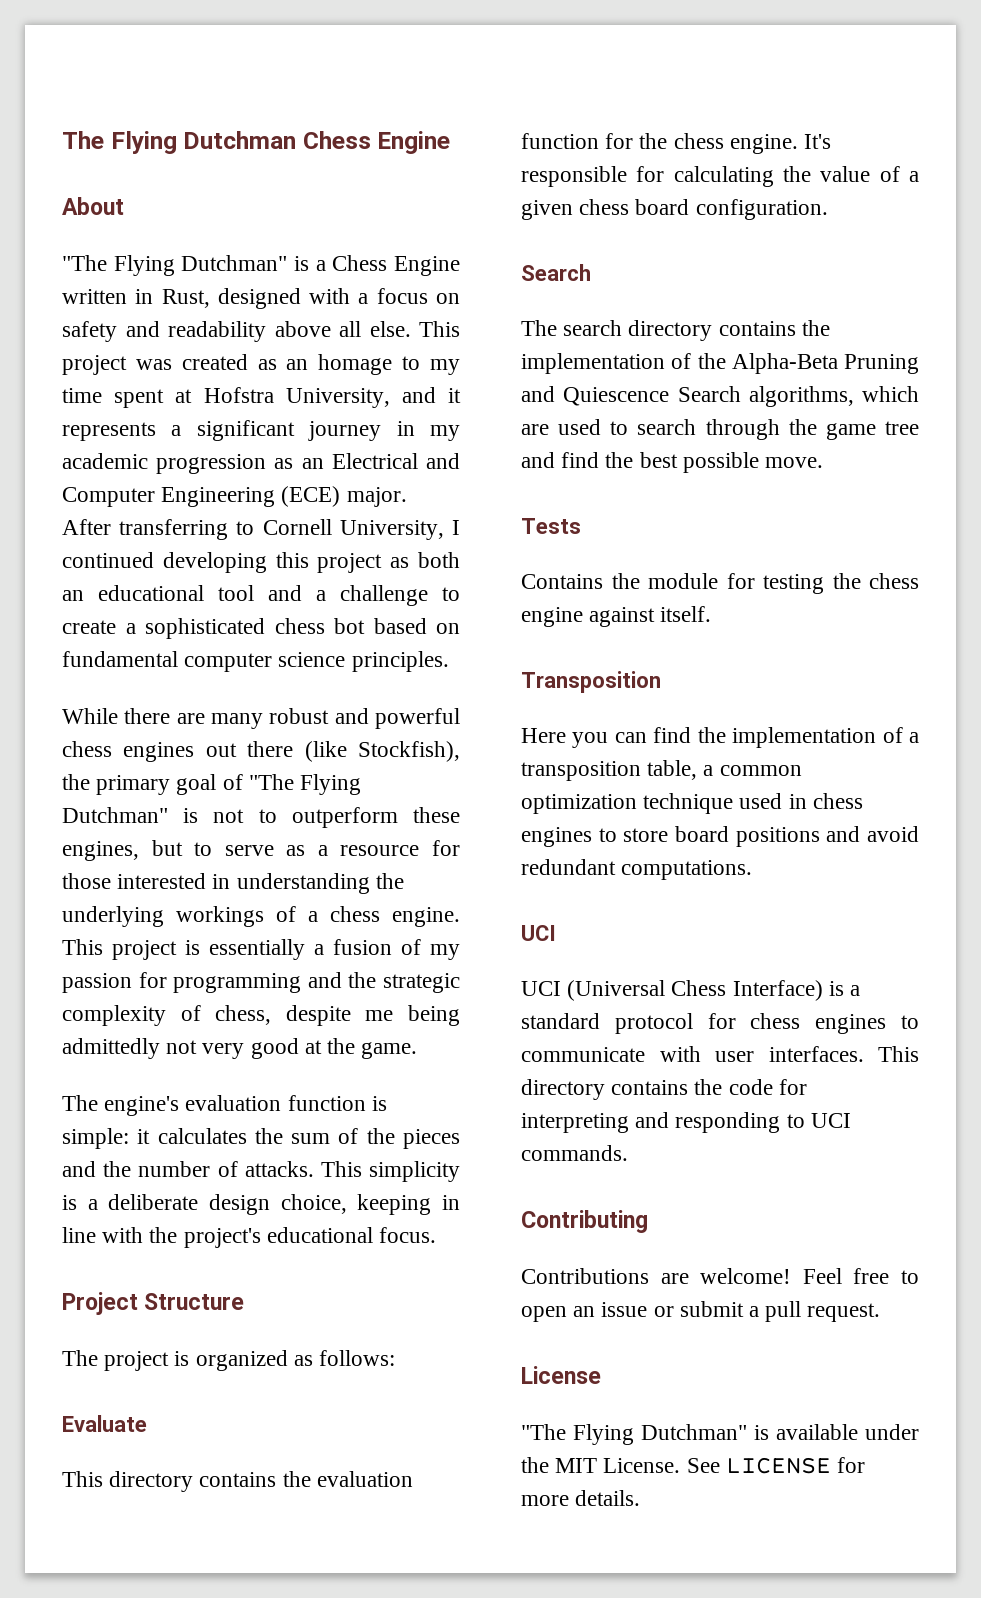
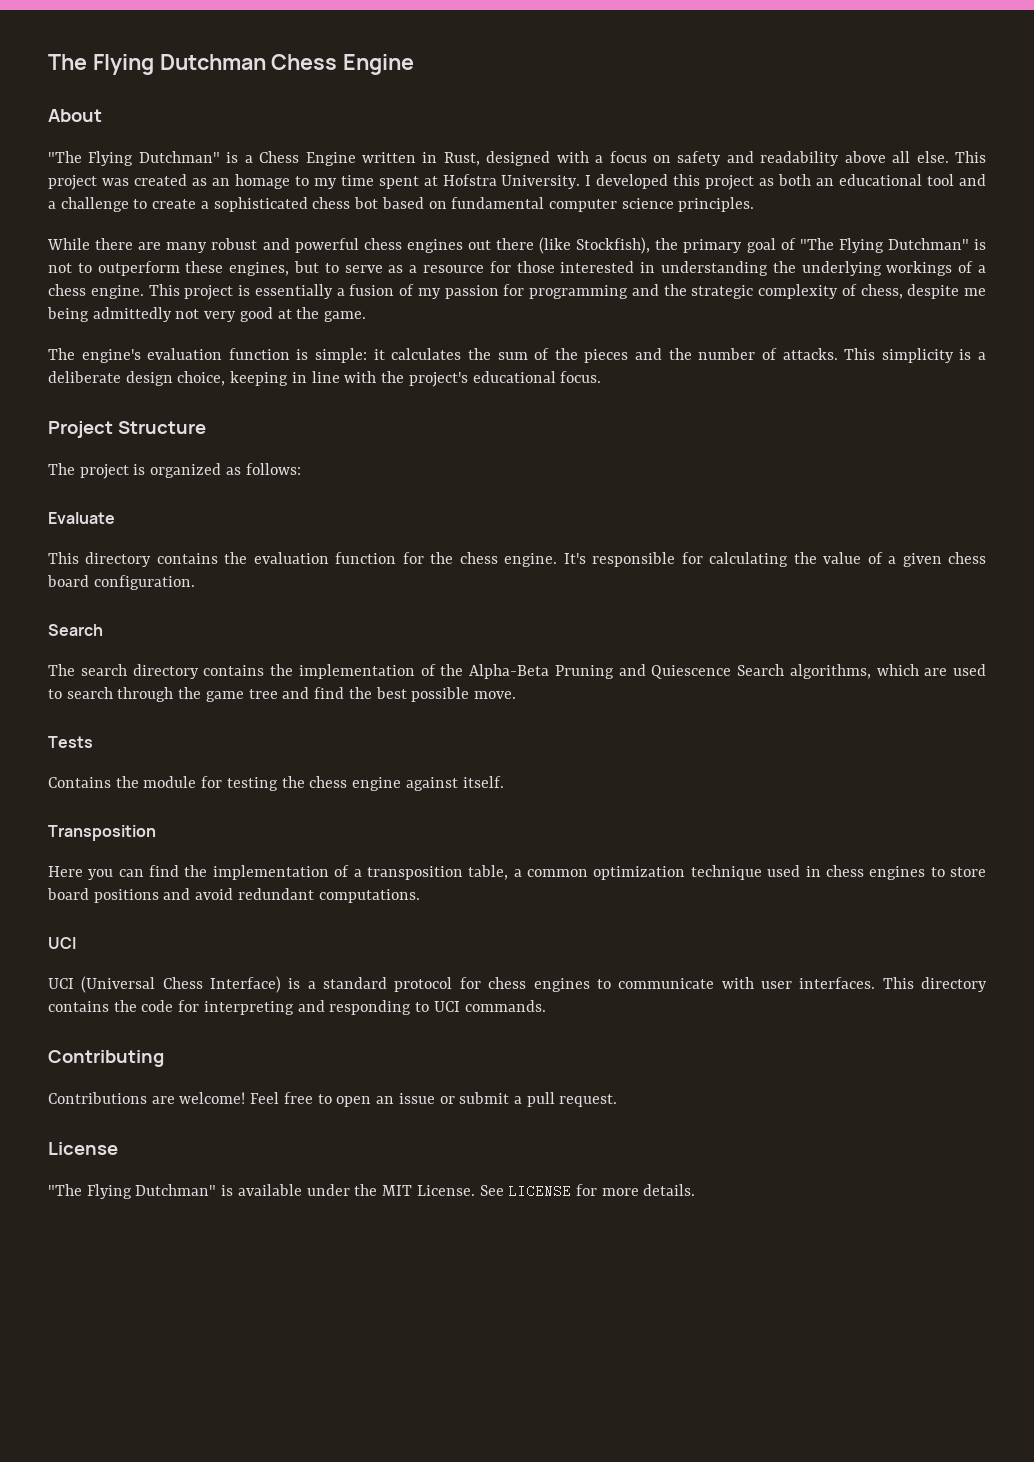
[285,387,461,408] [62,420,460,441] [62,453,460,474] [62,486,407,507] [62,519,460,540] [62,552,267,573] University, and it represents a significant journey in my academic progression as an Electrical and Computer Engineering (ECE) major. After transferring to Cornell University, I continued developing -> [501,174,669,189] University. I developed

